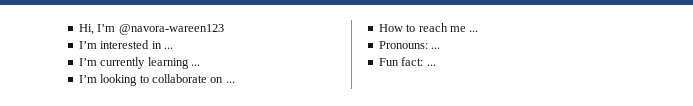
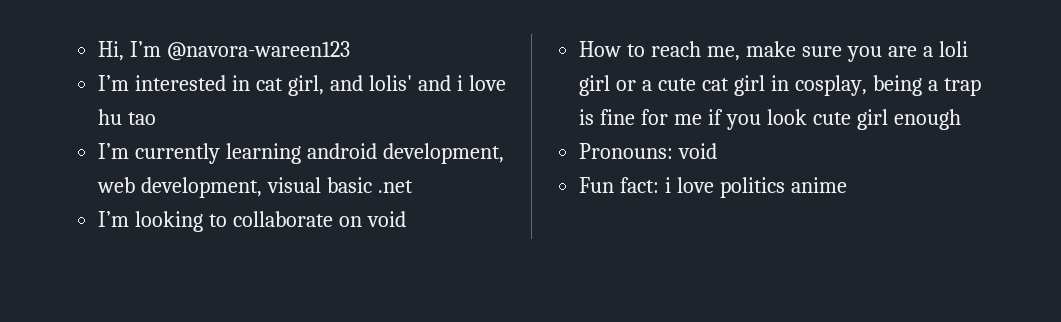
[163,47,173,49] [78,57,200,69] ... // I’m currently learning ... -> [256,75,506,96] [98,109,157,125] [98,143,504,164] [97,177,413,198] cat girl, and lolis' and i love hu tao // I’m currently learning android development, web development, visual basic .net
[225,81,235,83] ... -> [366,211,406,227] void
[449,26,479,32] me ... -> [707,41,968,62] [579,75,981,96] [579,109,961,130] me, make sure you are a loli girl or a cute cat girl in cosplay, being a trap is fine for me if you look cute girl enough
[431,47,441,49] ... -> [678,143,718,159] void
[426,64,436,66] ... -> [665,177,847,198] i love politics anime

